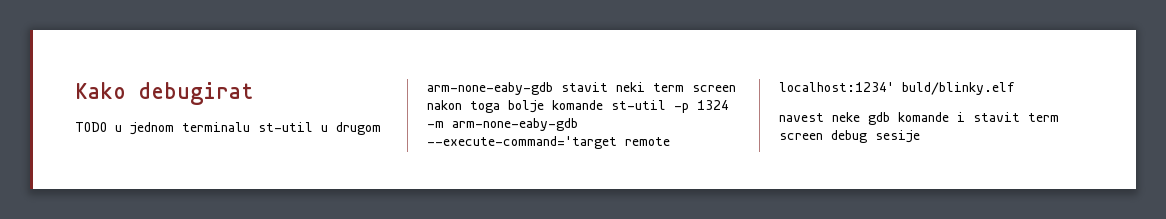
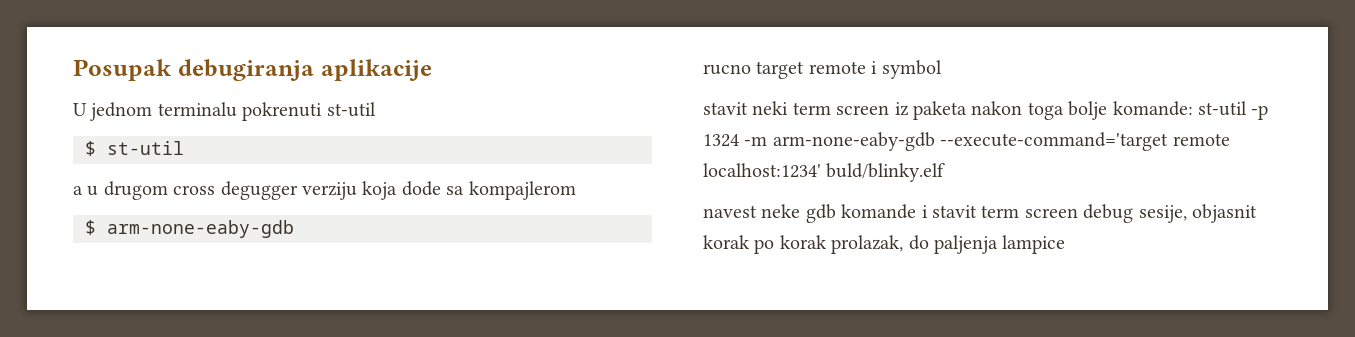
[75,82,253,105] [75,122,122,132] Kako debugirat // TODO u -> [73,59,432,81] [73,103,87,116] Posupak debugiranja aplikacije // U
[258,122,381,135] [427,82,553,95] st-util u drugom arm-none-eaby-gdb -> [242,102,376,121] [85,141,184,156] [73,181,576,200] [85,220,294,238] [703,60,942,79] pokrenuti st-util // $ st-util // a u drugom cross degugger verziju koja dode sa kompajlerom // $ arm-none-eaby-gdb // rucno target remote i symbol //
(736, 88) none -> [894,101,967,120] iz paketa
[552,100,603,110] komande -> [1112,101,1193,116] komande:
[875,130,920,143] sesije -> [1138,204,1257,223] [703,235,1066,254] sesije, objasnit korak po korak prolazak, do paljenja lampice

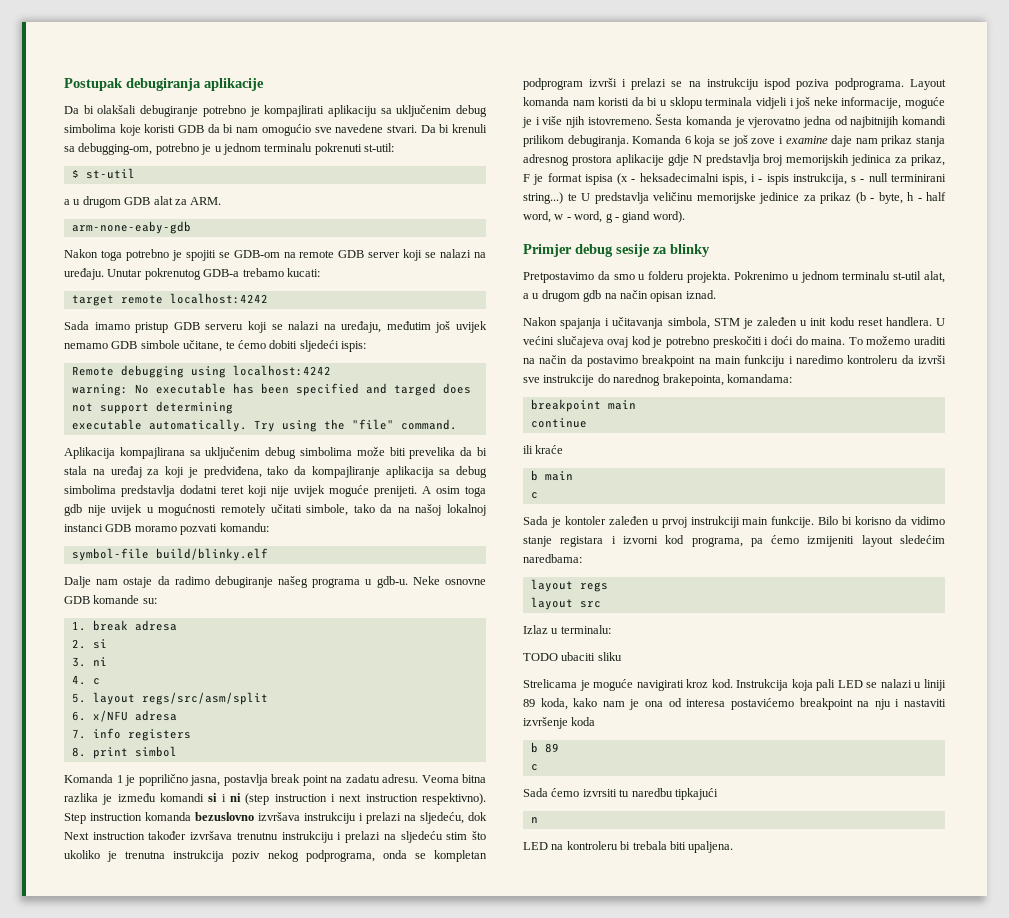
[73,59,172,81] Posupak -> [64,78,123,91] Postupak
[73,103,87,116] U -> [64,105,487,117] [64,124,487,136] [64,143,222,155] Da bi olakšali debugiranje potrebno je kompajlirati aplikaciju sa uključenim debug simbolima koje koristi GDB da bi nam omogućio sve navedene stvari. Da bi krenuli sa debugging-om, potrebno je u
[326,102,376,117] st-util -> [364,143,394,152] st-util:
[173,181,576,200] [85,220,294,238] [703,60,942,79] [703,101,1269,120] [703,132,1230,151] [703,163,946,182] [703,204,1257,223] [703,235,1066,254] cross degugger verziju koja dode sa kompajlerom // $ arm-none-eaby-gdb // rucno target remote i symbol // stavit neki term screen iz paketa nakon toga bolje komande: st-util -p 1324 -m arm-none-eaby-gdb --execute-command='target remote localhost:1234' buld/blinky.elf // navest neke gdb komande i stavit term screen debug sesije, objasnit korak po korak prolazak, do paljenja lampice -> [124,196,222,205] [71,221,191,234] [64,249,487,261] [64,268,320,280] [71,293,268,306] [64,321,487,333] [64,340,366,352] [71,365,331,378] [71,383,471,396] [71,401,233,414] [71,419,457,432] [64,447,488,459] [64,466,487,478] [64,485,486,497] [64,504,486,516] [64,523,269,535] [71,548,268,561] [64,576,487,588] [64,595,157,604] [71,620,177,631] [71,639,107,649] [71,657,107,667] [71,675,100,685] [71,692,268,705] [71,710,177,722] [71,728,191,741] [71,746,177,759] [64,774,486,786] [64,793,486,805] [64,812,487,824] [64,831,487,843] [64,850,487,862] [523,78,946,90] [523,97,946,109] [522,114,946,128] [523,135,946,147] [523,154,945,166] [523,173,946,185] [523,192,946,204] [523,211,685,223] [523,244,710,257] [523,271,945,283] [523,290,716,302] [523,317,945,329] [523,336,947,348] [523,355,946,367] [523,374,792,386] [530,399,636,412] [530,418,587,428] [523,445,564,454] [530,470,573,481] [530,492,538,499] [523,516,945,528] [523,535,945,547] [523,554,582,563] [530,579,608,592] [530,597,601,610] [523,625,611,634] [523,652,622,661] [523,679,947,691] [523,698,947,710] [523,717,596,729] [530,742,559,753] [530,764,538,771] [523,788,718,800] [530,817,538,823] [523,841,734,853] GDB alat za ARM. // arm-none-eaby-gdb // Nakon toga potrebno je spojiti se GDB-om na remote GDB server koji se nalazi na uređaju. Unutar pokrenutog GDB-a trebamo kucati: // target remote localhost:4242 // Sada imamo pristup GDB serveru koji se nalazi na uređaju, međutim još uvijek nemamo GDB simbole učitane, te ćemo dobiti sljedeći ispis: // Remote debugging using localhost:4242 // warning: No executable has been specified and targed does not support determining // executable automatically. Try using the "file" command. // Aplikacija kompajlirana sa uključenim debug simbolima može biti prevelika da bi stala na uređaj za koji je predviđena, tako da kompajliranje aplikacija sa debug simbolima predstavlja dodatni teret koji nije uvijek moguće prenijeti. A osim toga gdb nije uvijek u mogućnosti remotely učitati simbole, tako da na našoj lokalnoj instanci GDB moramo pozvati komandu: // symbol-file build/blinky.elf // Dalje nam ostaje da radimo debugiranje našeg programa u gdb-u. Neke osnovne GDB komande su: // 1. break adresa // 2. si // 3. ni // 4. c // 5. layout regs/src/asm/split // 6. x/NFU adresa // 7. info registers // 8. print simbol // Komanda 1 je poprilično jasna, postavlja break point na zadatu adresu. Veoma bitna razlika je između komandi si i ni (step instruction i next instruction respektivno). Step instruction komanda bezuslovno izvršava instrukciju i prelazi na sljedeću, dok Next instruction također izvršava trenutnu instrukciju i prelazi na sljedeću stim što ukoliko je trenutna instrukcija poziv nekog podprograma, onda se kompletan podprogram izvrši i prelazi se na instrukciju ispod poziva podprograma. Layout komanda nam koristi da bi u sklopu terminala vidjeli i još neke informacije, moguće je i više njih istovremeno. Šesta komanda je vjerovatno jedna od najbitnijih komandi prilikom debugiranja. Komanda 6 koja se još zove i examine daje nam prikaz stanja adresnog prostora aplikacije gdje N predstavlja broj memorijskih jedinica za prikaz, F je format ispisa (x - heksadecimalni ispis, i - ispis instrukcija, s - null terminirani string...) te U predstavlja veličinu memorijske jedinice za prikaz (b - byte, h - half word, w - word, g - giand word). // Primjer debug sesije za blinky // Pretpostavimo da smo u folderu projekta. Pokrenimo u jednom terminalu st-util alat, a u drugom gdb na način opisan iznad. // Nakon spajanja i učitavanja simbola, STM je zaleđen u init kodu reset handlera. U većini slučajeva ovaj kod je potrebno preskočiti i doći do maina. To možemo uraditi na način da postavimo breakpoint na main funkciju i naredimo kontroleru da izvrši sve instrukcije do narednog brakepointa, komandama: // breakpoint main // continue // ili kraće // b main // c // Sada je kontoler zaleđen u prvoj instrukciji main funkcije. Bilo bi korisno da vidimo stanje registara i izvorni kod programa, pa ćemo izmijeniti layout sledećim naredbama: // layout regs // layout src // Izlaz u terminalu: // TODO ubaciti sliku // Strelicama je moguće navigirati kroz kod. Instrukcija koja pali LED se nalazi u liniji 89 koda, kako nam je ona od interesa postavićemo breakpoint na nju i nastaviti izvršenje koda // b 89 // c // Sada ćemo izvrsiti tu naredbu tipkajući // n // LED na kontroleru bi trebala biti upaljena.

